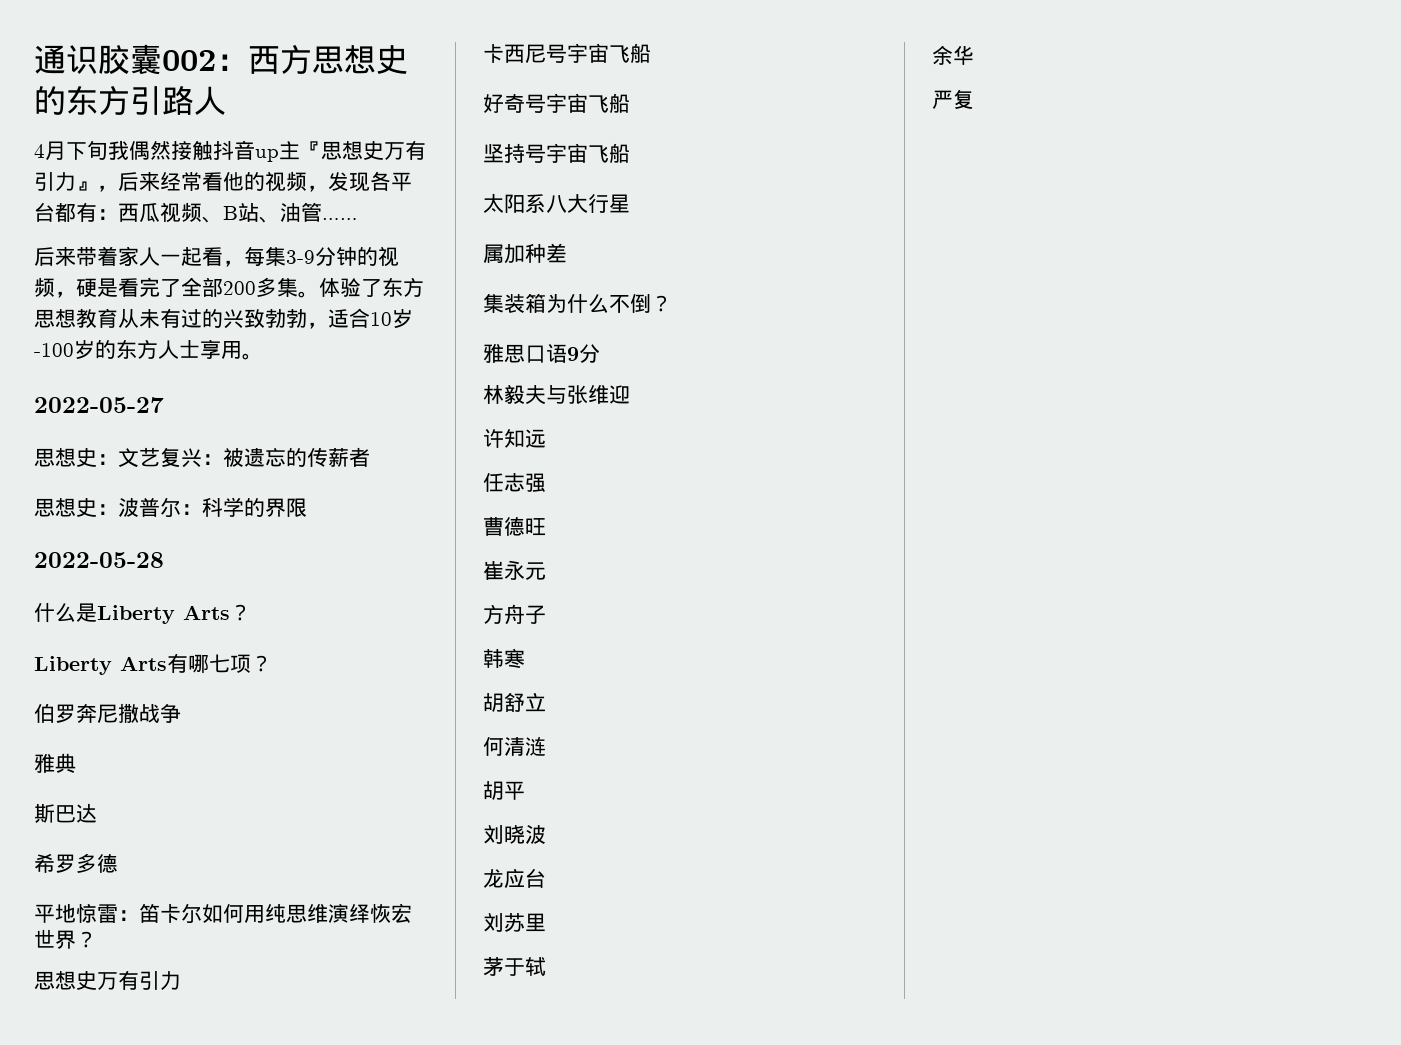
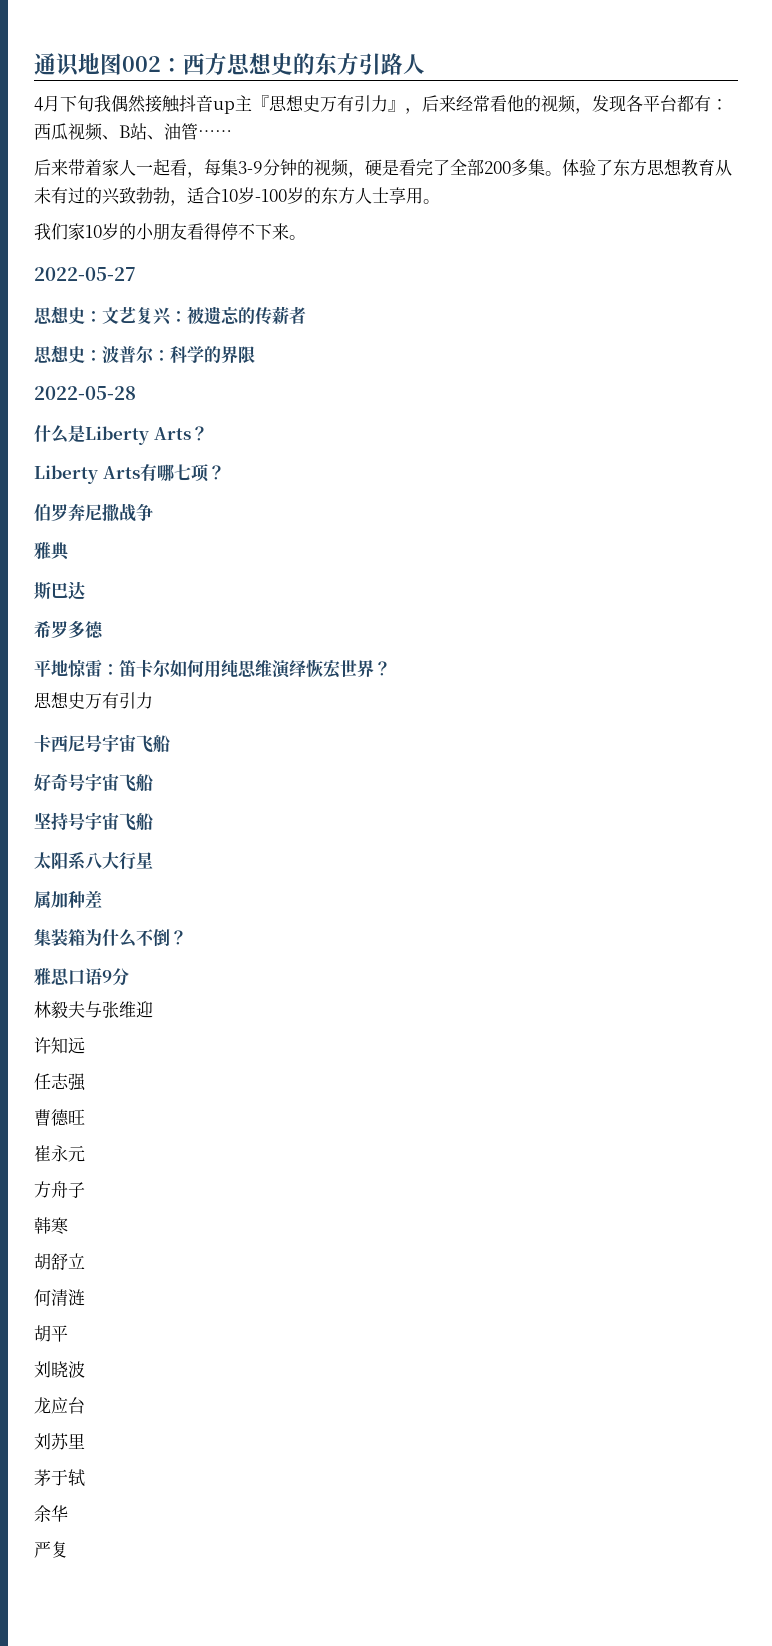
[98,44,162,75] 胶囊 -> [78,53,122,75] 地图
(263, 356) none -> [34,223,306,241] // 我们家10岁的小朋友看得停不下来。

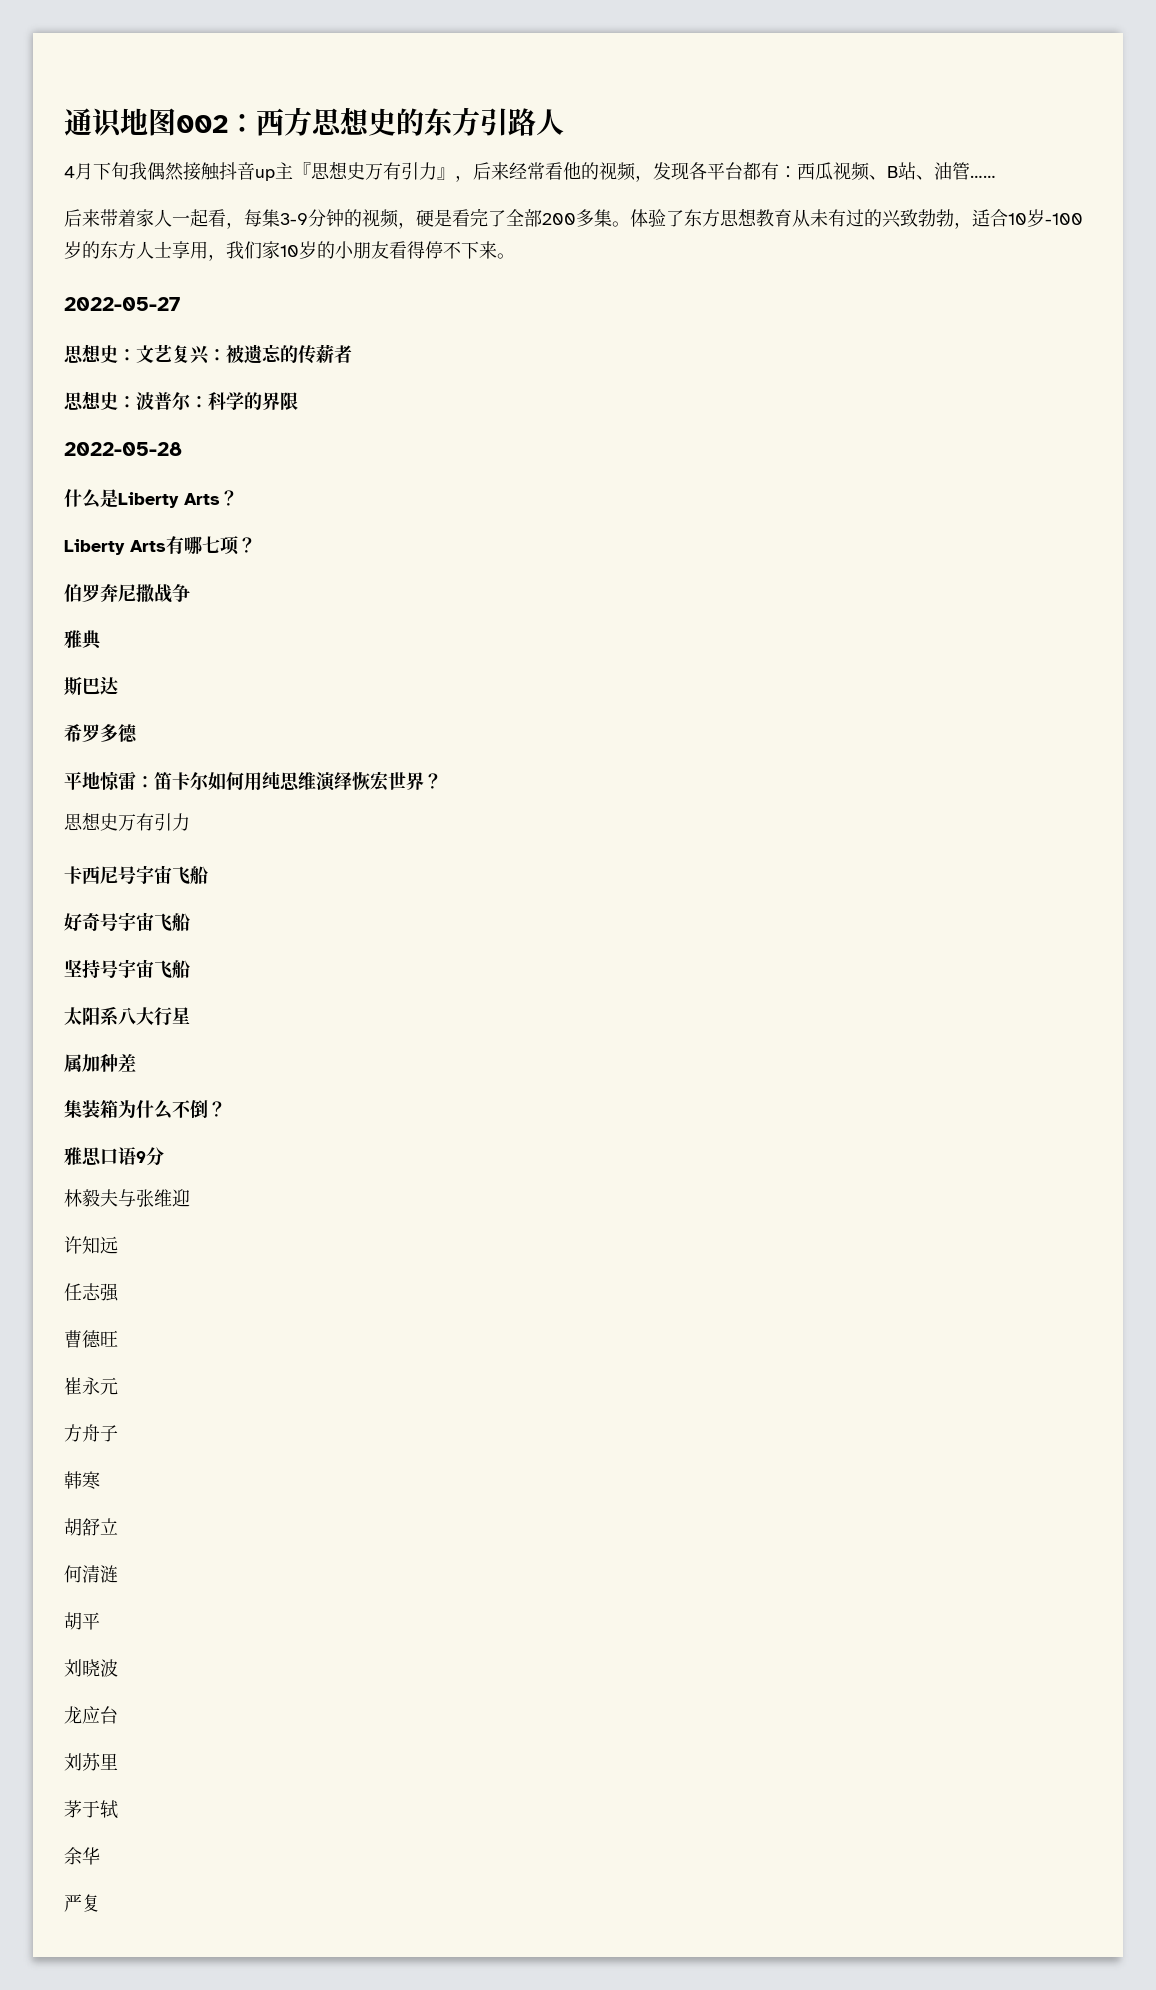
[423,199,440,204] 。 // -> [208,254,226,261] ，

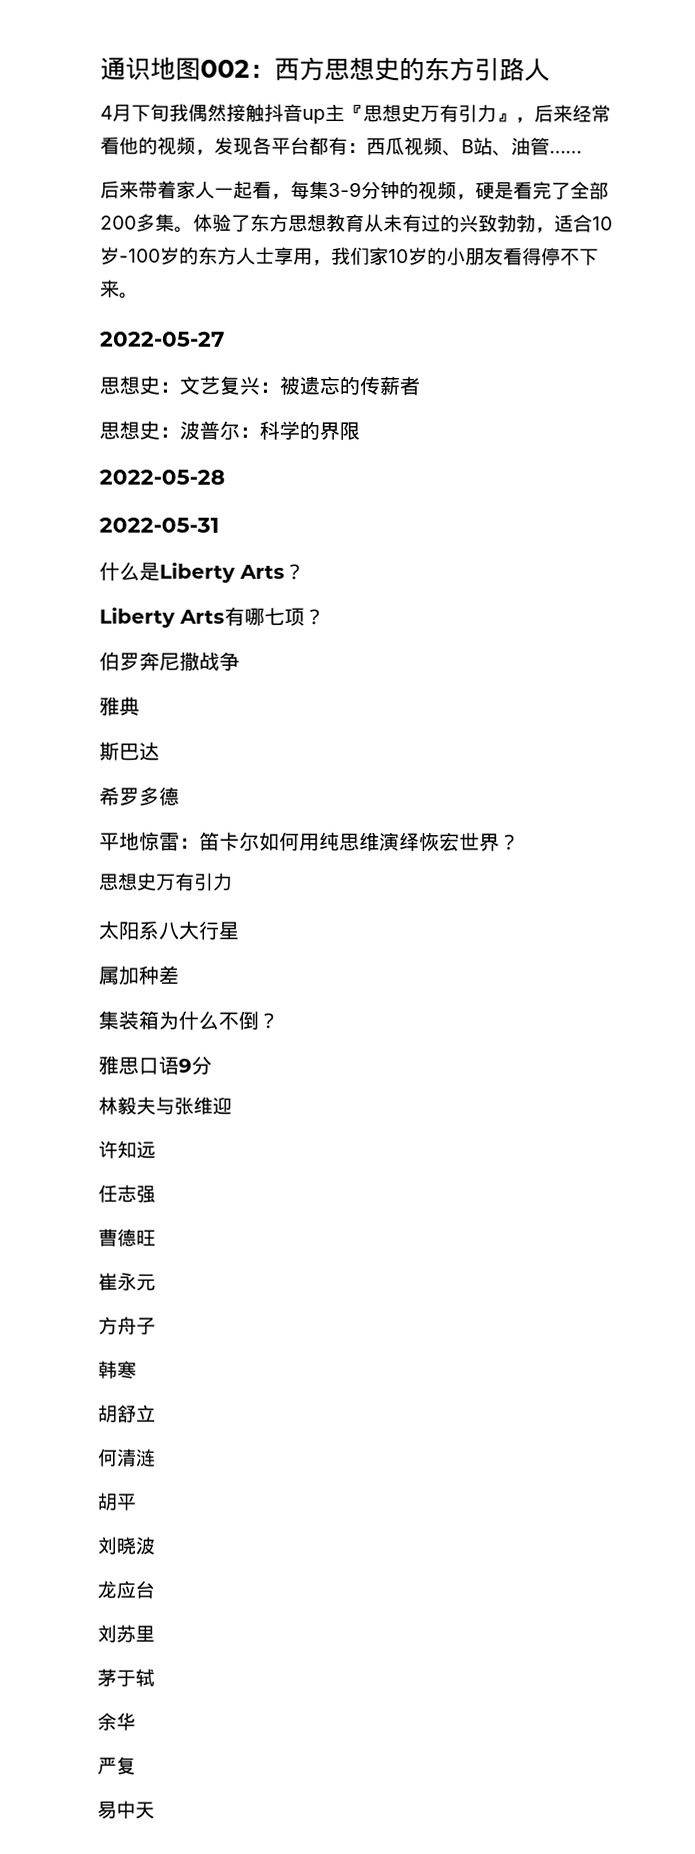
(182, 449) none -> [99,517,219,533] // 2022-05-31
[64,865,208,884] [64,912,190,931] [64,959,190,978] // 卡西尼号宇宙飞船 // 好奇号宇宙飞船 // 坚持号宇宙飞船 -> (233, 881) none
(100, 1903) none -> [97,1800,155,1819] // 易中天

